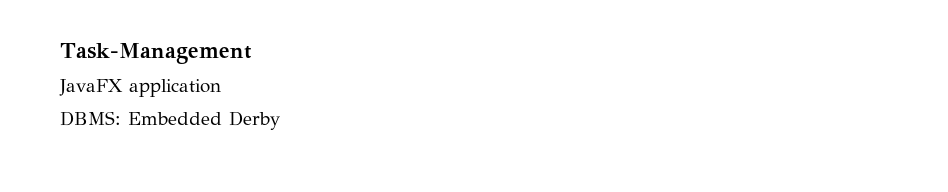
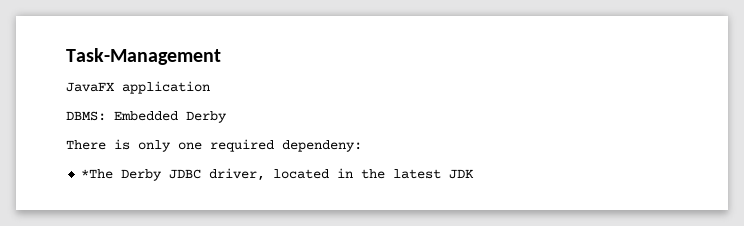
(280, 120) none -> [66,139,362,152] [81,168,475,181] // There is only one required dependeny: // *The Derby JDBC driver, located in the latest JDK

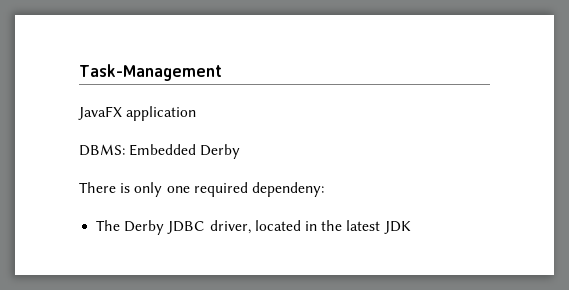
[81,169,114,179] *The -> [96,220,121,231] The

